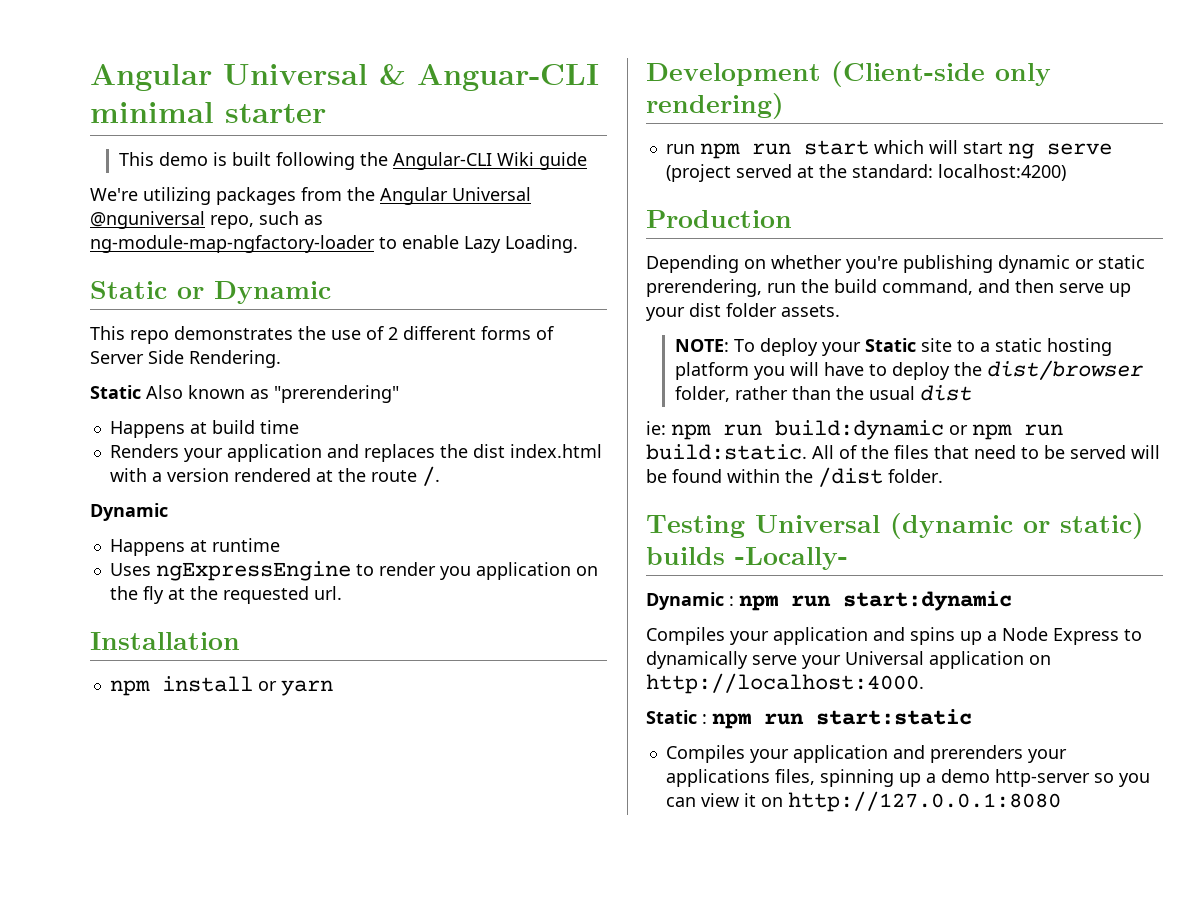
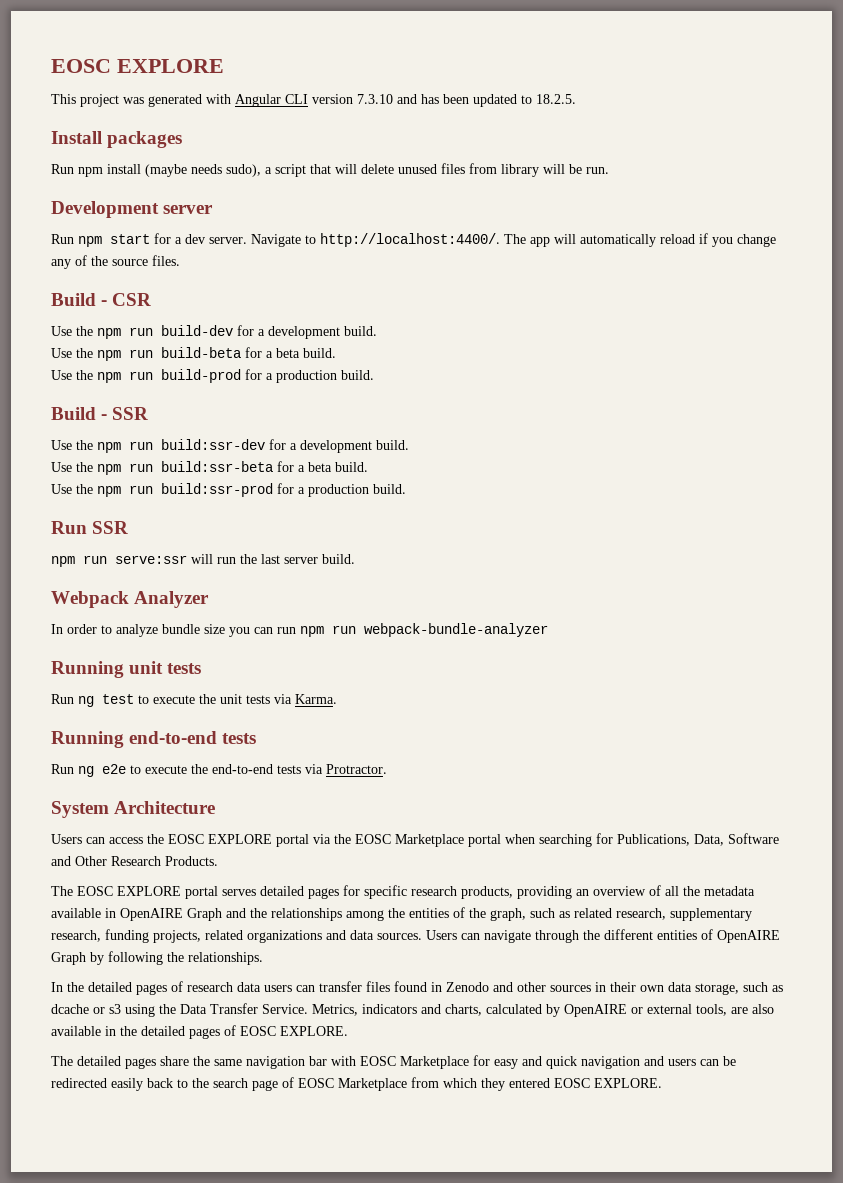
[90,64,599,91] [90,102,326,123] [118,152,587,170] [90,187,531,205] [90,211,323,229] [90,235,578,253] [90,281,331,304] [90,326,554,344] [90,350,281,368] [90,385,399,403] [109,420,299,438] [109,444,602,462] [109,466,440,486] [90,503,168,521] [109,538,280,556] [109,561,598,581] [109,586,342,604] [90,632,240,650] [109,676,333,696] [646,61,1051,87] [646,93,784,119] [665,140,1112,159] [665,164,1066,182] [646,210,792,228] [646,255,1145,273] [646,279,1131,297] [646,303,840,321] [674,338,1112,356] [674,360,1144,380] [674,385,972,402] [646,420,1063,440] [646,444,1160,460] [646,467,943,487] [646,513,1144,539] [646,547,848,570] [646,591,1012,611] [646,627,1142,645] [646,651,1051,669] [646,673,924,694] [646,709,972,729] [665,745,1067,763] [665,769,1150,787] [665,791,1061,812] Angular Universal & Anguar-CLI minimal starter // This demo is built following the Angular-CLI Wiki guide // We're utilizing packages from the Angular Universal @nguniversal repo, such as ng-module-map-ngfactory-loader to enable Lazy Loading. // Static or Dynamic // This repo demonstrates the use of 2 different forms of Server Side Rendering. // Static Also known as "prerendering" // Happens at build time // Renders your application and replaces the dist index.html with a version rendered at the route /. // Dynamic // Happens at runtime // Uses ngExpressEngine to render you application on the fly at the requested url. // Installation // npm install or yarn // Development (Client-side only rendering) // run npm run start which will start ng serve (project served at the standard: localhost:4200) // Production // Depending on whether you're publishing dynamic or static prerendering, run the build command, and then serve up your dist folder assets. // NOTE: To deploy your Static site to a static hosting platform you will have to deploy the dist/browser folder, rather than the usual dist // ie: npm run build:dynamic or npm run build:static. All of the files that need to be served will be found within the /dist folder. // Testing Universal (dynamic or static) builds -Locally- // Dynamic : npm run start:dynamic // Compiles your application and spins up a Node Express to dynamically serve your Universal application on http://localhost:4000. // Static : npm run start:static // Compiles your application and prerenders your applications files, spinning up a demo http-server so you can view it on http://127.0.0.1:8080 -> [51,59,224,73] [51,94,576,107] [51,131,183,148] [51,163,609,177] [51,201,214,218] [51,233,776,247] [51,255,180,269] [51,293,152,306] [51,325,377,339] [51,347,336,361] [51,369,374,383] [51,407,149,420] [51,439,409,453] [51,461,368,475] [51,483,406,497] [51,521,129,534] [51,554,355,567] [51,591,210,608] [51,623,548,637] [51,661,202,678] [51,694,337,707] [51,731,257,748] [51,764,387,777] [51,801,216,818] [51,833,779,847] [51,856,218,866] [51,885,755,899] [51,907,752,921] [51,929,780,943] [51,951,263,965] [51,981,783,995] [51,1003,774,1017] [51,1025,348,1039] [51,1055,736,1069] [51,1077,662,1091] EOSC EXPLORE // This project was generated with Angular CLI version 7.3.10 and has been updated to 18.2.5. // Install packages // Run npm install (maybe needs sudo), a script that will delete unused files from library will be run. // Development server // Run npm start for a dev server. Navigate to http://localhost:4400/. The app will automatically reload if you change any of the source files. // Build - CSR // Use the npm run build-dev for a development build. // Use the npm run build-beta for a beta build. // Use the npm run build-prod for a production build. // Build - SSR // Use the npm run build:ssr-dev for a development build. // Use the npm run build:ssr-beta for a beta build. // Use the npm run build:ssr-prod for a production build. // Run SSR // npm run serve:ssr will run the last server build. // Webpack Analyzer // In order to analyze bundle size you can run npm run webpack-bundle-analyzer // Running unit tests // Run ng test to execute the unit tests via Karma. // Running end-to-end tests // Run ng e2e to execute the end-to-end tests via Protractor. // System Architecture // Users can access the EOSC EXPLORE portal via the EOSC Marketplace portal when searching for Publications, Data, Software and Other Research Products. // The EOSC EXPLORE portal serves detailed pages for specific research products, providing an overview of all the metadata available in OpenAIRE Graph and the relationships among the entities of the graph, such as related research, supplementary research, funding projects, related organizations and data sources. Users can navigate through the different entities of OpenAIRE Graph by following the relationships. // In the detailed pages of research data users can transfer files found in Zenodo and other sources in their own data storage, such as dcache or s3 using the Data Transfer Service. Metrics, indicators and charts, calculated by OpenAIRE or external tools, are also available in the detailed pages of EOSC EXPLORE. // The detailed pages share the same navigation bar with EOSC Marketplace for easy and quick navigation and users can be redirected easily back to the search page of EOSC Marketplace from which they entered EOSC EXPLORE.

